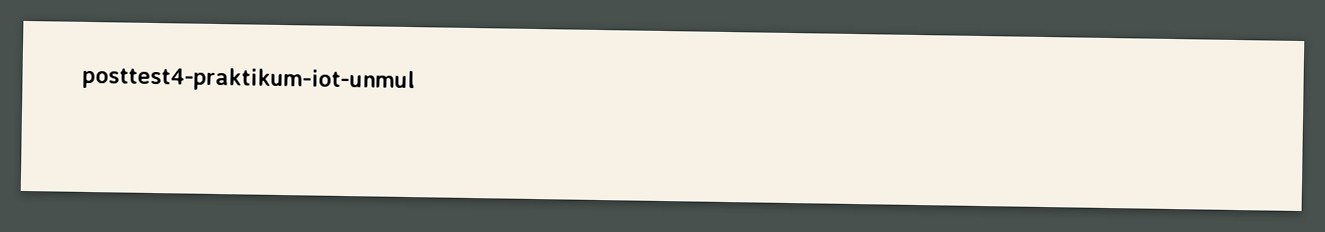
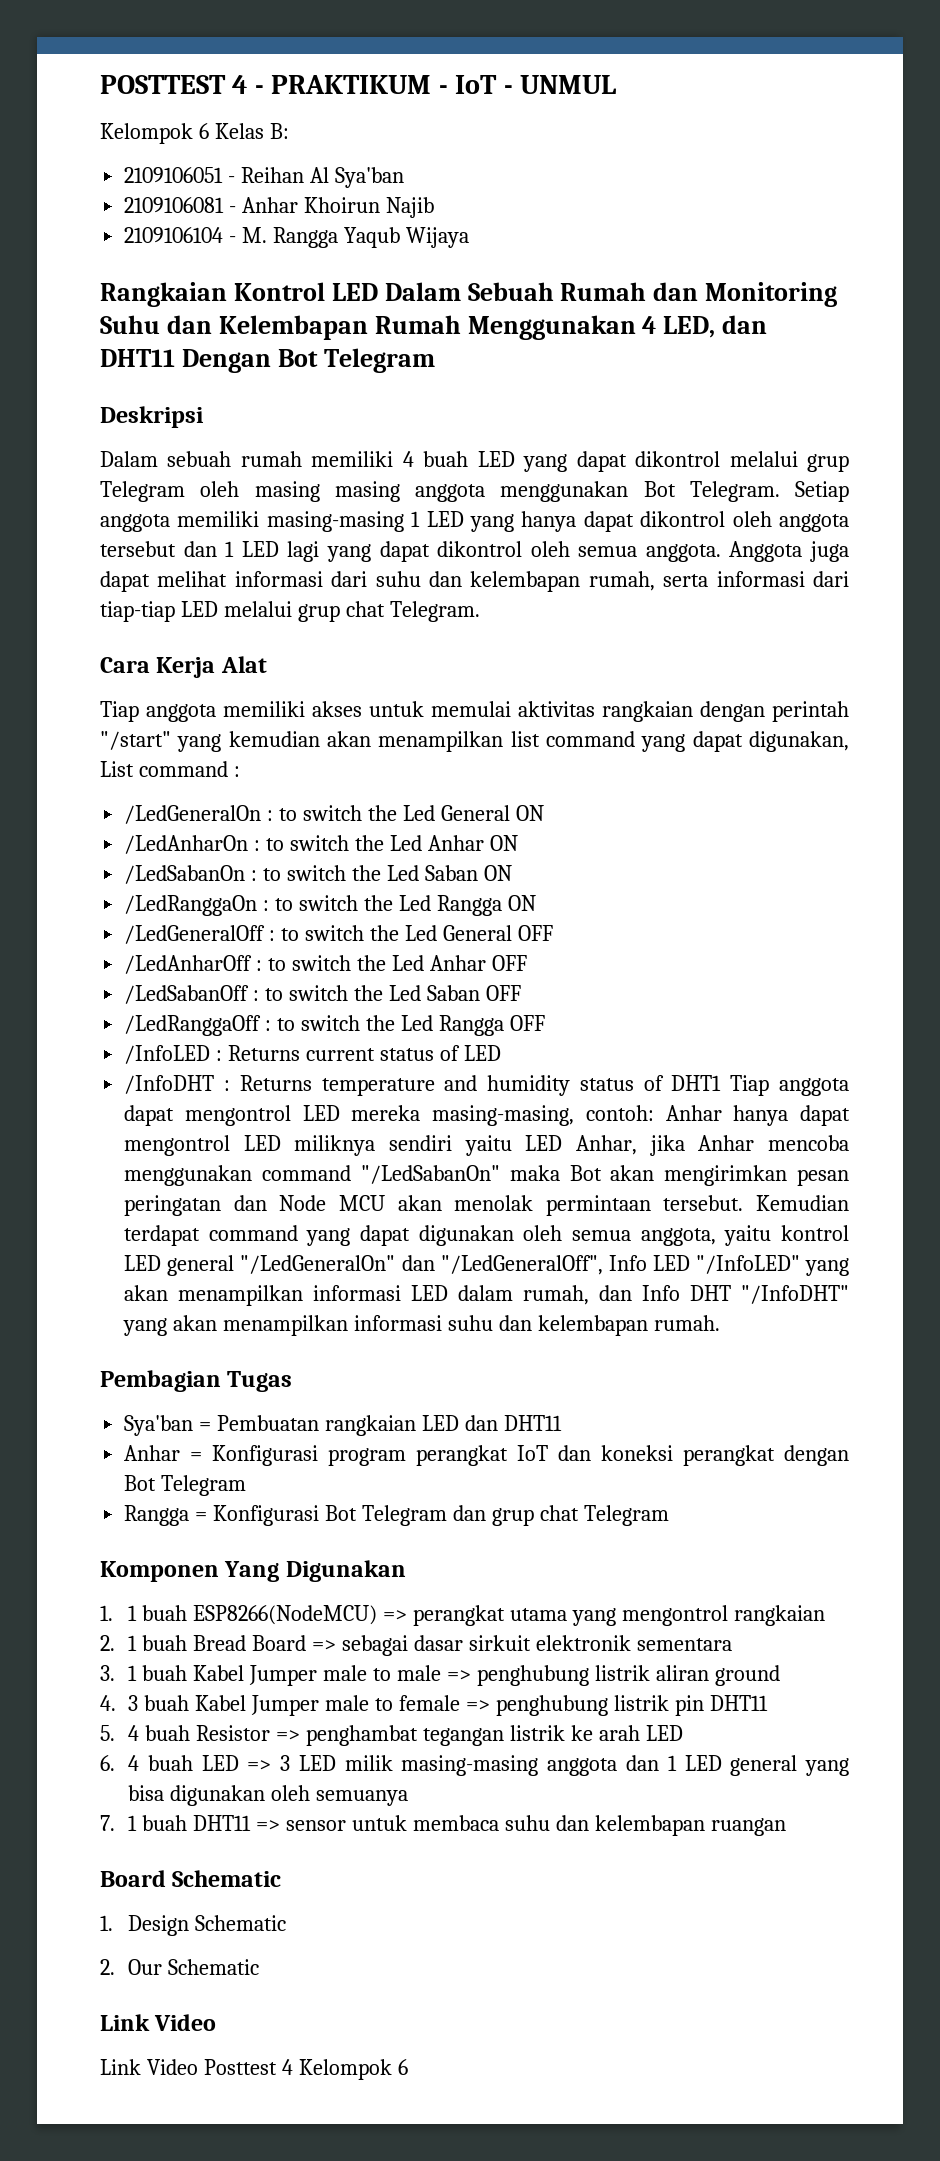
[82,65,415,94] posttest4-praktikum-iot-unmul -> [100,75,616,94] [100,123,289,144] [124,167,404,188] [124,197,434,218] [124,227,469,248] [100,282,838,307] [100,315,768,340] [100,348,435,373] [100,406,204,428] [100,451,849,472] [100,481,849,502] [100,511,849,532] [100,541,850,562] [100,571,849,592] [100,601,480,622] [100,656,267,678] [100,701,849,722] [100,731,850,752] [100,761,240,777] [124,805,544,824] [124,835,518,854] [124,865,512,884] [124,895,536,916] [124,925,553,944] [124,955,527,974] [124,985,521,1004] [124,1015,545,1036] [124,1045,501,1064] [124,1075,849,1096] [124,1105,851,1126] [124,1135,849,1156] [124,1165,849,1186] [124,1195,850,1216] [124,1225,849,1246] [124,1255,850,1276] [124,1285,849,1306] [123,1315,720,1336] [100,1370,293,1392] [124,1415,562,1436] [124,1445,849,1466] [124,1475,247,1496] [124,1505,669,1526] [100,1560,406,1582] [100,1605,825,1626] [100,1635,732,1656] [100,1665,780,1686] [100,1695,768,1716] [100,1725,683,1746] [100,1755,850,1776] [128,1785,409,1806] [100,1815,786,1836] [100,1870,282,1887] [100,1915,287,1936] [100,1959,260,1975] [100,2014,217,2031] [100,2059,408,2080] POSTTEST 4 - PRAKTIKUM - IoT - UNMUL // Kelompok 6 Kelas B: // 2109106051 - Reihan Al Sya'ban // 2109106081 - Anhar Khoirun Najib // 2109106104 - M. Rangga Yaqub Wijaya // Rangkaian Kontrol LED Dalam Sebuah Rumah dan Monitoring Suhu dan Kelembapan Rumah Menggunakan 4 LED, dan DHT11 Dengan Bot Telegram // Deskripsi // Dalam sebuah rumah memiliki 4 buah LED yang dapat dikontrol melalui grup Telegram oleh masing masing anggota menggunakan Bot Telegram. Setiap anggota memiliki masing-masing 1 LED yang hanya dapat dikontrol oleh anggota tersebut dan 1 LED lagi yang dapat dikontrol oleh semua anggota. Anggota juga dapat melihat informasi dari suhu dan kelembapan rumah, serta informasi dari tiap-tiap LED melalui grup chat Telegram. // Cara Kerja Alat // Tiap anggota memiliki akses untuk memulai aktivitas rangkaian dengan perintah "/start" yang kemudian akan menampilkan list command yang dapat digunakan, List command : // /LedGeneralOn : to switch the Led General ON // /LedAnharOn : to switch the Led Anhar ON // /LedSabanOn : to switch the Led Saban ON // /LedRanggaOn : to switch the Led Rangga ON // /LedGeneralOff : to switch the Led General OFF // /LedAnharOff : to switch the Led Anhar OFF // /LedSabanOff : to switch the Led Saban OFF // /LedRanggaOff : to switch the Led Rangga OFF // /InfoLED : Returns current status of LED // /InfoDHT : Returns temperature and humidity status of DHT1 Tiap anggota dapat mengontrol LED mereka masing-masing, contoh: Anhar hanya dapat mengontrol LED miliknya sendiri yaitu LED Anhar, jika Anhar mencoba menggunakan command "/LedSabanOn" maka Bot akan mengirimkan pesan peringatan dan Node MCU akan menolak permintaan tersebut. Kemudian terdapat command yang dapat digunakan oleh semua anggota, yaitu kontrol LED general "/LedGeneralOn" dan "/LedGeneralOff", Info LED "/InfoLED" yang akan menampilkan informasi LED dalam rumah, dan Info DHT "/InfoDHT" yang akan menampilkan informasi suhu dan kelembapan rumah. // Pembagian Tugas // Sya'ban = Pembuatan rangkaian LED dan DHT11 // Anhar = Konfigurasi program perangkat IoT dan koneksi perangkat dengan Bot Telegram // Rangga = Konfigurasi Bot Telegram dan grup chat Telegram // Komponen Yang Digunakan // 1. 1 buah ESP8266(NodeMCU) => perangkat utama yang mengontrol rangkaian // 2. 1 buah Bread Board => sebagai dasar sirkuit elektronik sementara // 3. 1 buah Kabel Jumper male to male => penghubung listrik aliran ground // 4. 3 buah Kabel Jumper male to female => penghubung listrik pin DHT11 // 5. 4 buah Resistor => penghambat tegangan listrik ke arah LED // 6. 4 buah LED => 3 LED milik masing-masing anggota dan 1 LED general yang bisa digunakan oleh semuanya // 7. 1 buah DHT11 => sensor untuk membaca suhu dan kelembapan ruangan // Board Schematic // 1. Design Schematic // 2. Our Schematic // Link Video // Link Video Posttest 4 Kelompok 6

